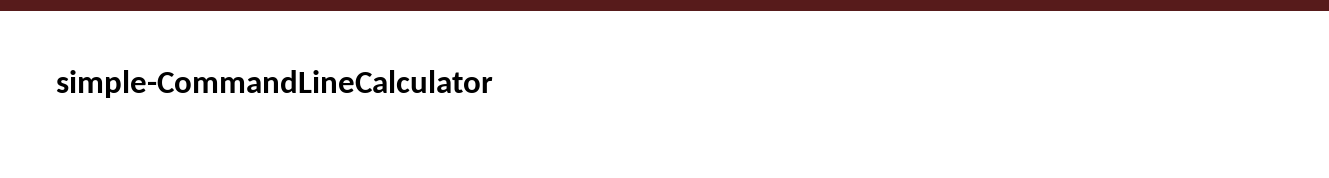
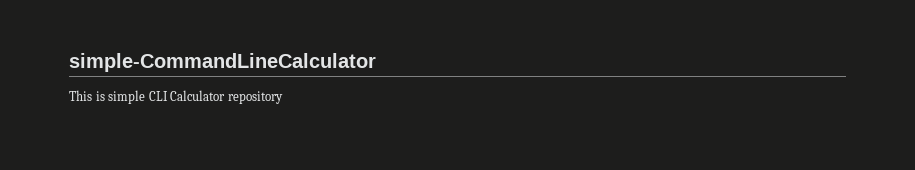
(493, 84) none -> [69,90,283,104] // This is simple CLI Calculator repository

